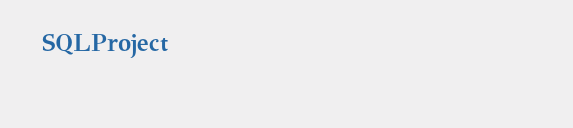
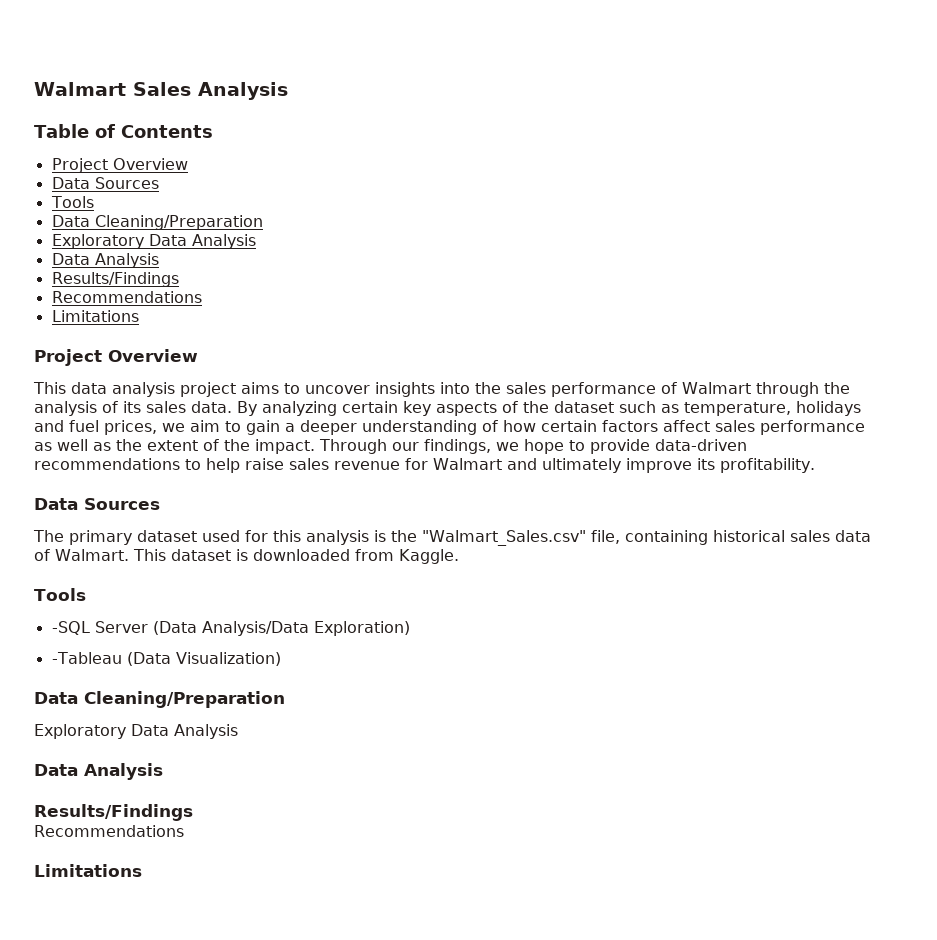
[42,33,168,58] SQLProject -> [34,82,288,100] [34,124,213,138] [51,158,188,173] [51,177,159,189] [50,196,94,208] [51,215,263,230] [51,234,256,249] [51,253,159,268] [51,272,179,287] [51,291,202,303] [51,310,139,322] [34,349,198,366] [33,382,850,397] [34,401,861,416] [34,420,865,435] [34,439,747,454] [34,458,815,473] [34,498,160,510] [33,530,871,546] [34,549,459,564] [34,588,86,601] [51,621,410,636] [51,652,281,666] [34,691,285,708] [34,724,238,739] [34,763,163,780] [34,804,193,821] [34,825,184,837] [34,864,142,877] Walmart Sales Analysis // Table of Contents // Project Overview // Data Sources // Tools // Data Cleaning/Preparation // Exploratory Data Analysis // Data Analysis // Results/Findings // Recommendations // Limitations // Project Overview // This data analysis project aims to uncover insights into the sales performance of Walmart through the analysis of its sales data. By analyzing certain key aspects of the dataset such as temperature, holidays and fuel prices, we aim to gain a deeper understanding of how certain factors affect sales performance as well as the extent of the impact. Through our findings, we hope to provide data-driven recommendations to help raise sales revenue for Walmart and ultimately improve its profitability. // Data Sources // The primary dataset used for this analysis is the "Walmart_Sales.csv" file, containing historical sales data of Walmart. This dataset is downloaded from Kaggle. // Tools // -SQL Server (Data Analysis/Data Exploration) // -Tableau (Data Visualization) // Data Cleaning/Preparation // Exploratory Data Analysis // Data Analysis // Results/Findings // Recommendations // Limitations

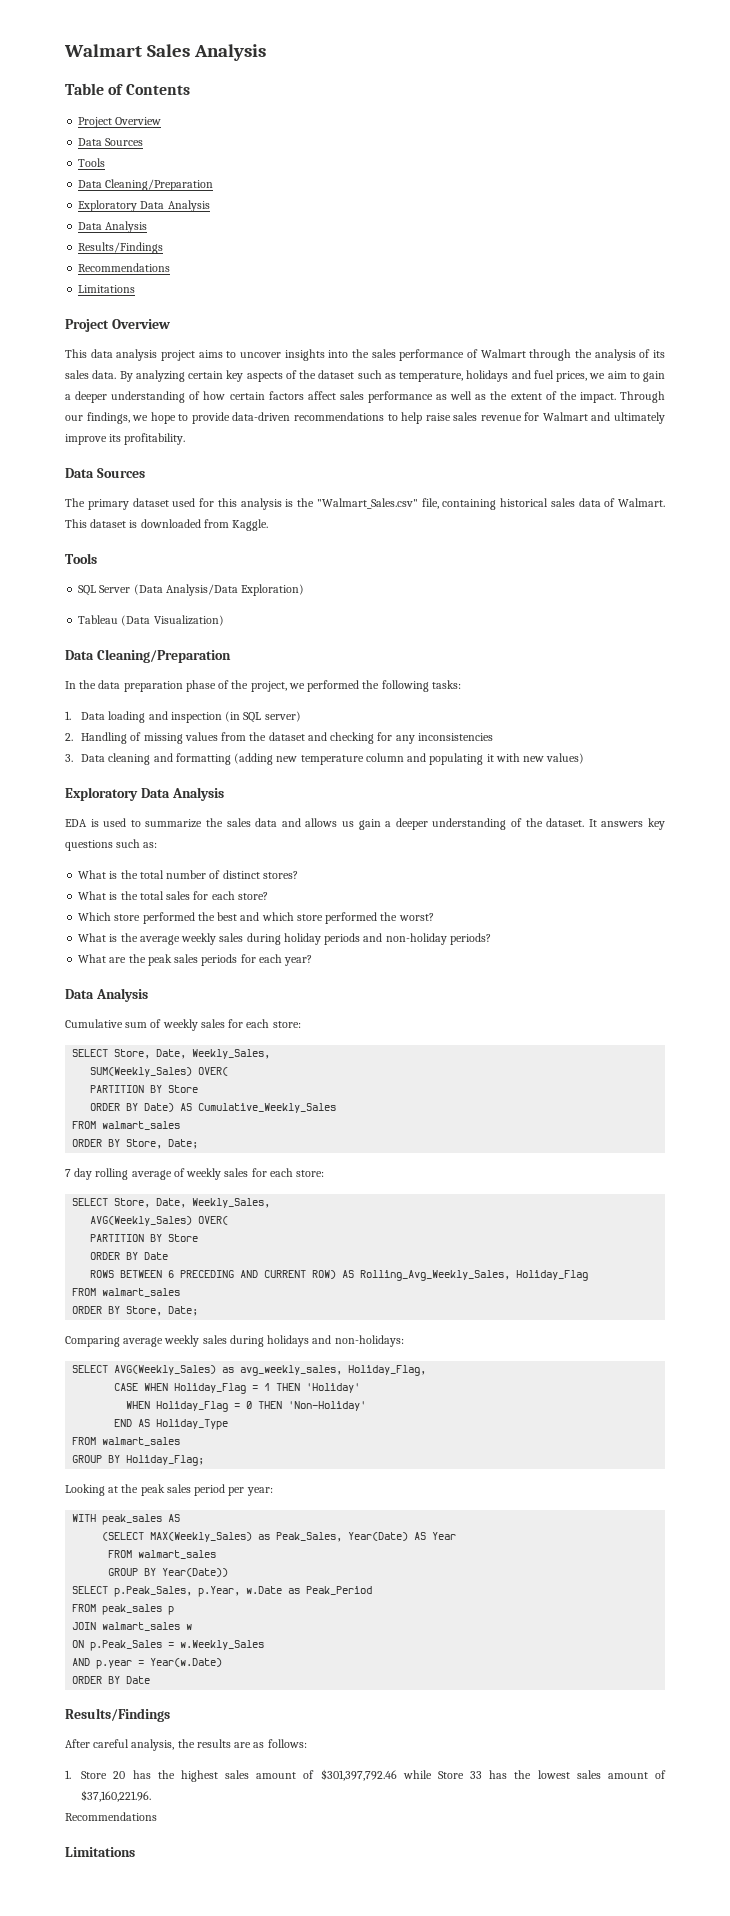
[51,621,90,635] -SQL -> [78,585,97,596] SQL
[51,652,122,664] -Tableau -> [78,615,119,624] Tableau
[34,724,238,739] [34,763,163,780] [34,804,193,821] Exploratory Data Analysis // Data Analysis // Results/Findings -> [65,680,461,692] [65,711,301,723] [65,732,493,744] [65,753,585,765] [65,787,224,801] [65,818,666,830] [65,839,158,851] [78,870,298,879] [78,891,268,900] [78,912,434,924] [78,933,491,945] [78,954,313,966] [65,988,148,1002] [65,1019,301,1031] [72,1049,271,1059] [90,1067,229,1077] [90,1085,199,1093] [90,1103,337,1113] [72,1121,181,1130] [72,1139,199,1149] [65,1168,325,1180] [72,1198,271,1208] [90,1216,229,1226] [90,1234,199,1242] [90,1252,169,1260] [90,1270,589,1281] [72,1288,181,1297] [72,1306,199,1316] [65,1335,404,1347] [72,1365,427,1376] [114,1383,361,1394] [126,1401,367,1412] [114,1419,229,1430] [72,1437,181,1446] [72,1455,205,1466] [65,1484,273,1496] [72,1514,181,1525] [102,1532,457,1542] [108,1550,217,1559] [108,1568,229,1577] [72,1586,373,1597] [72,1604,175,1615] [72,1622,193,1631] [72,1640,265,1651] [72,1658,223,1669] [72,1676,151,1684] [65,1708,170,1722] [65,1739,307,1751] [65,1769,666,1782] [81,1790,152,1802] In the data preparation phase of the project, we performed the following tasks: // 1. Data loading and inspection (in SQL server) // 2. Handling of missing values from the dataset and checking for any inconsistencies // 3. Data cleaning and formatting (adding new temperature column and populating it with new values) // Exploratory Data Analysis // EDA is used to summarize the sales data and allows us gain a deeper understanding of the dataset. It answers key questions such as: // What is the total number of distinct stores? // What is the total sales for each store? // Which store performed the best and which store performed the worst? // What is the average weekly sales during holiday periods and non-holiday periods? // What are the peak sales periods for each year? // Data Analysis // Cumulative sum of weekly sales for each store: // SELECT Store, Date, Weekly_Sales, // SUM(Weekly_Sales) OVER( // PARTITION BY Store // ORDER BY Date) AS Cumulative_Weekly_Sales // FROM walmart_sales // ORDER BY Store, Date; // 7 day rolling average of weekly sales for each store: // SELECT Store, Date, Weekly_Sales, // AVG(Weekly_Sales) OVER( // PARTITION BY Store // ORDER BY Date // ROWS BETWEEN 6 PRECEDING AND CURRENT ROW) AS Rolling_Avg_Weekly_Sales, Holiday_Flag // FROM walmart_sales // ORDER BY Store, Date; // Comparing average weekly sales during holidays and non-holidays: // SELECT AVG(Weekly_Sales) as avg_weekly_sales, Holiday_Flag, // CASE WHEN Holiday_Flag = 1 THEN 'Holiday' // WHEN Holiday_Flag = 0 THEN 'Non-Holiday' // END AS Holiday_Type // FROM walmart_sales // GROUP BY Holiday_Flag; // Looking at the peak sales period per year: // WITH peak_sales AS // (SELECT MAX(Weekly_Sales) as Peak_Sales, Year(Date) AS Year // FROM walmart_sales // GROUP BY Year(Date)) // SELECT p.Peak_Sales, p.Year, w.Date as Peak_Period // FROM peak_sales p // JOIN walmart_sales w // ON p.Peak_Sales = w.Weekly_Sales // AND p.year = Year(w.Date) // ORDER BY Date // Results/Findings // After careful analysis, the results are as follows: // 1. Store 20 has the highest sales amount of $301,397,792.46 while Store 33 has the lowest sales amount of $37,160,221.96.

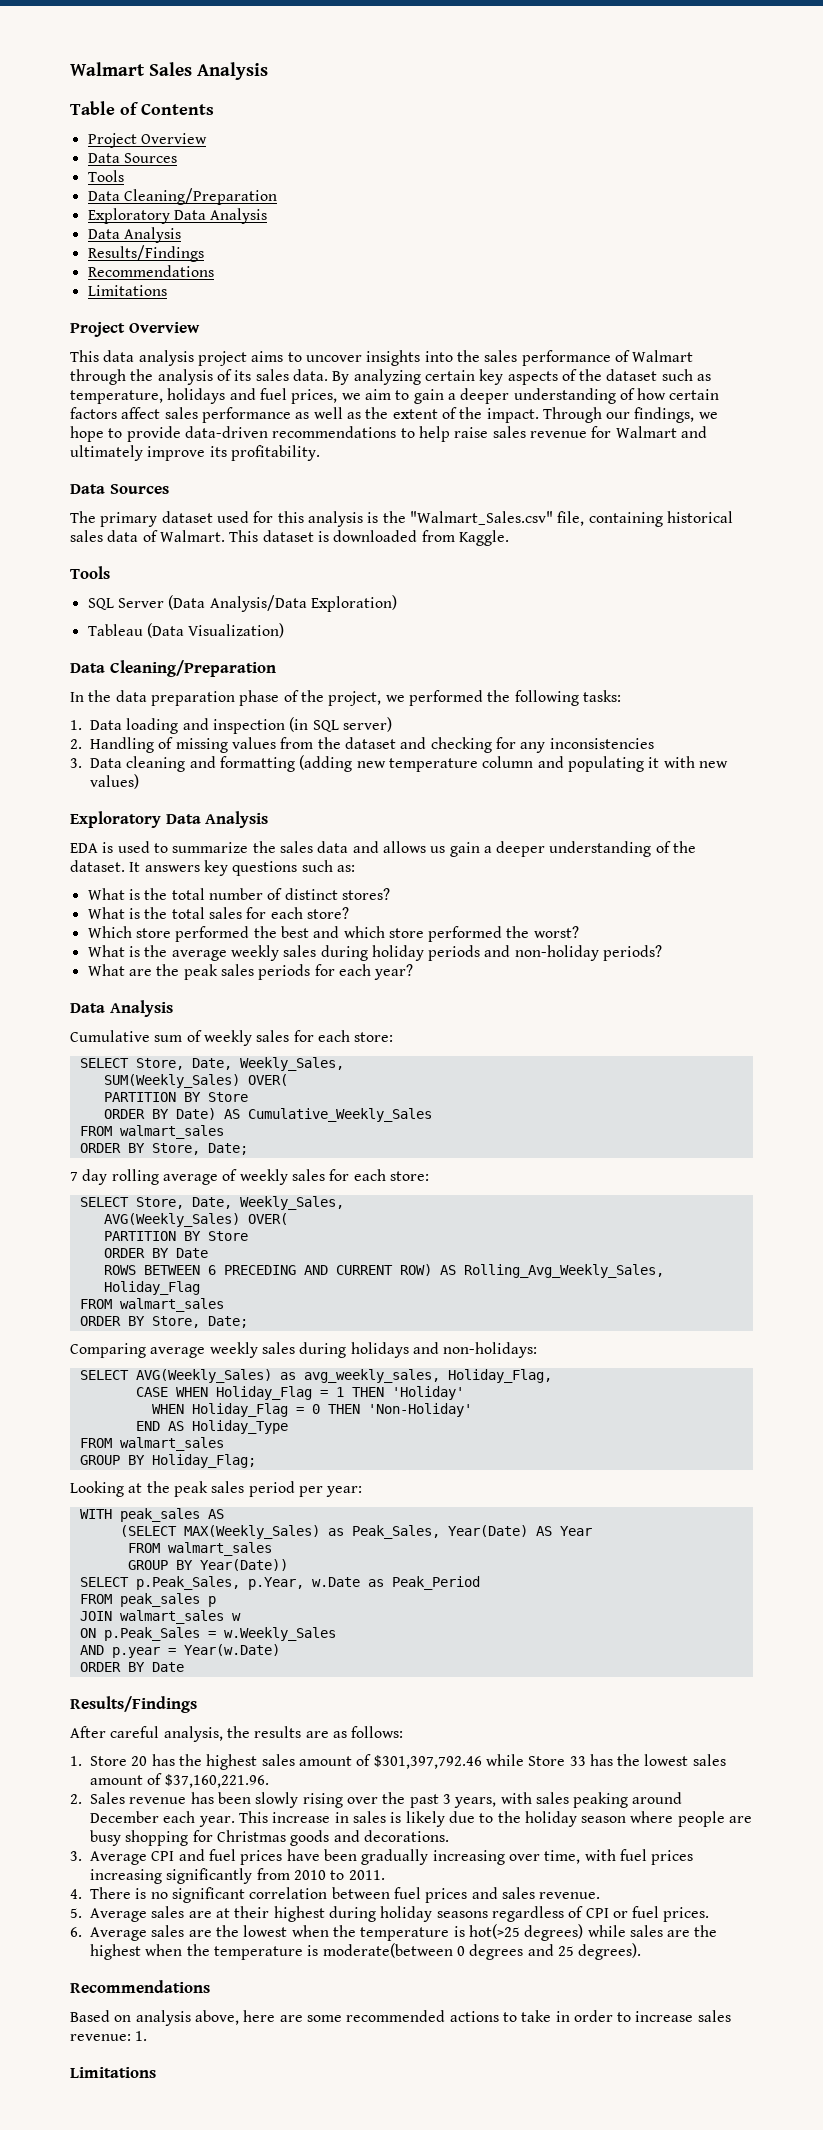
[65,1812,157,1821] Recommendations -> [70,1792,683,1808] [90,1811,753,1827] [90,1830,449,1846] [70,1849,694,1865] [90,1868,385,1884] [70,1887,601,1903] [70,1906,710,1922] [70,1924,718,1941] [90,1943,642,1960] [70,1980,210,1993] [70,2010,731,2026] [70,2031,148,2041] 2. Sales revenue has been slowly rising over the past 3 years, with sales peaking around December each year. This increase in sales is likely due to the holiday season where people are busy shopping for Christmas goods and decorations. // 3. Average CPI and fuel prices have been gradually increasing over time, with fuel prices increasing significantly from 2010 to 2011. // 4. There is no significant correlation between fuel prices and sales revenue. // 5. Average sales are at their highest during holiday seasons regardless of CPI or fuel prices. // 6. Average sales are the lowest when the temperature is hot(>25 degrees) while sales are the highest when the temperature is moderate(between 0 degrees and 25 degrees). // Recommendations // Based on analysis above, here are some recommended actions to take in order to increase sales revenue: 1.

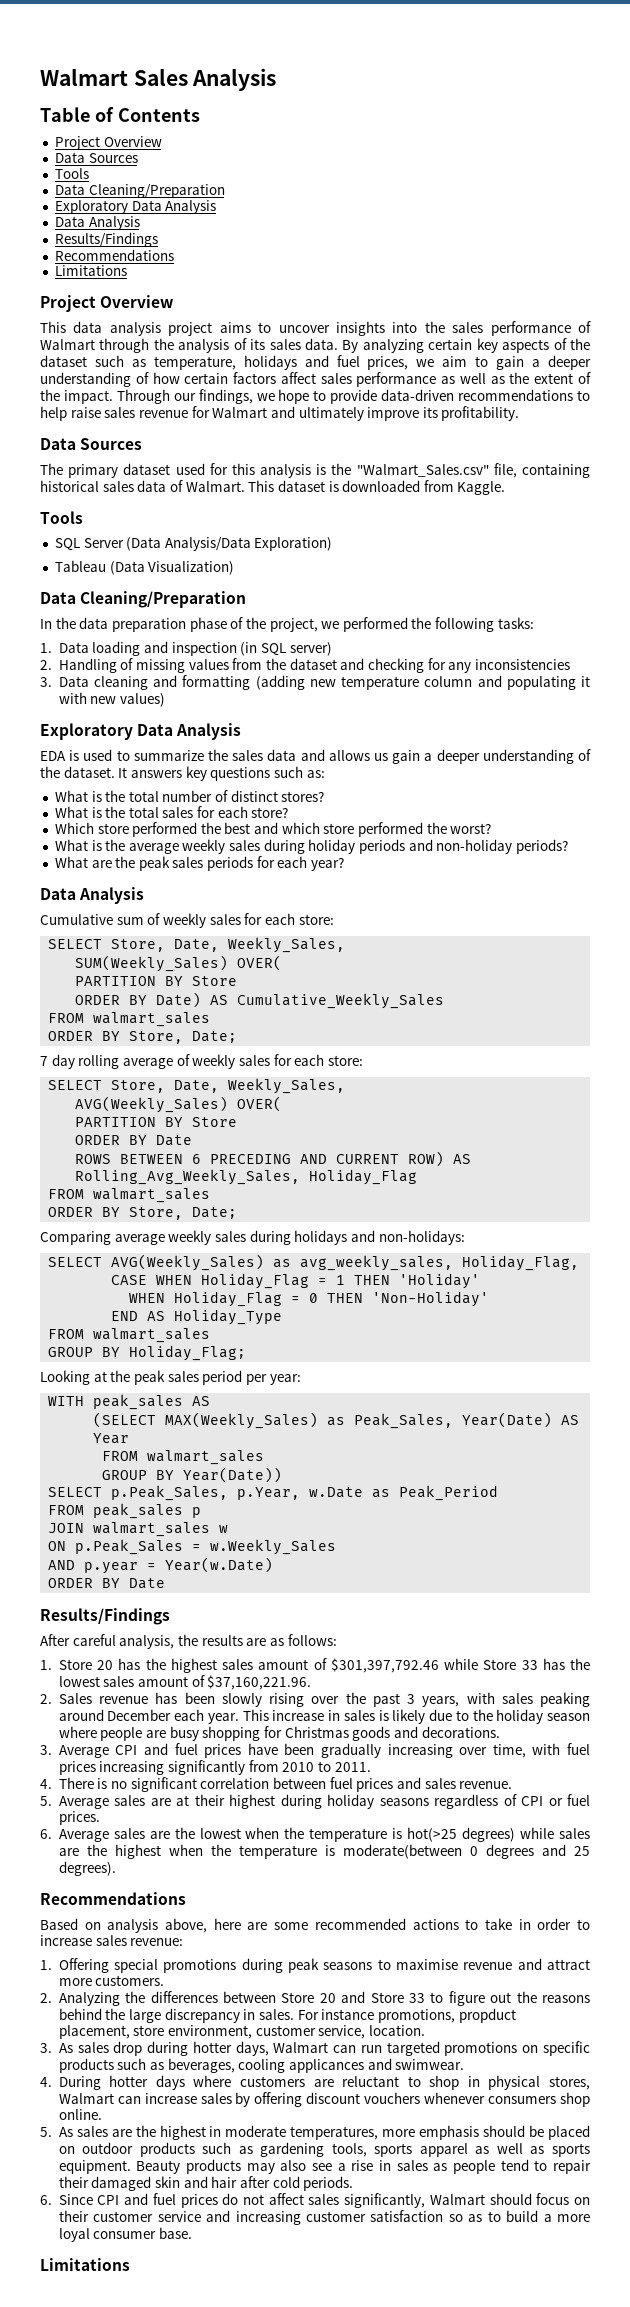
[135,2031,148,2041] 1. -> [40,1958,590,1973] [58,1975,165,1986] [40,1991,590,2006] [58,2008,516,2023] [58,2025,425,2039] [40,2041,590,2056] [58,2058,465,2073] [40,2075,590,2090] [58,2092,590,2107] [58,2109,102,2120] [40,2125,590,2140] [58,2142,590,2157] [58,2159,591,2174] [58,2176,354,2191] [40,2193,590,2208] [58,2210,590,2225] [58,2227,193,2242] // 1. Offering special promotions during peak seasons to maximise revenue and attract more customers. // 2. Analyzing the differences between Store 20 and Store 33 to figure out the reasons behind the large discrepancy in sales. For instance promotions, propduct placement, store environment, customer service, location. // 3. As sales drop during hotter days, Walmart can run targeted promotions on specific products such as beverages, cooling applicances and swimwear. // 4. During hotter days where customers are reluctant to shop in physical stores, Walmart can increase sales by offering discount vouchers whenever consumers shop online. // 5. As sales are the highest in moderate temperatures, more emphasis should be placed on outdoor products such as gardening tools, sports apparel as well as sports equipment. Beauty products may also see a rise in sales as people tend to repair their damaged skin and hair after cold periods. // 6. Since CPI and fuel prices do not affect sales significantly, Walmart should focus on their customer service and increasing customer satisfaction so as to build a more loyal consumer base.

